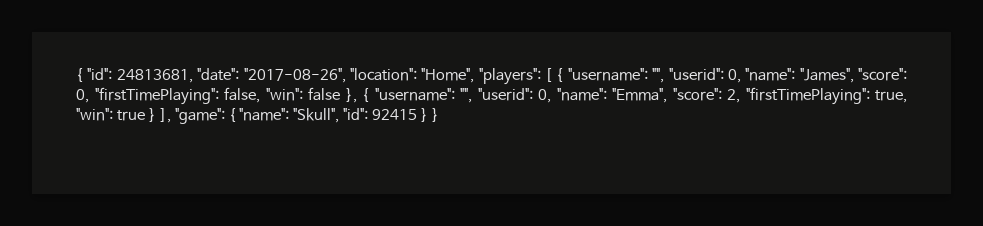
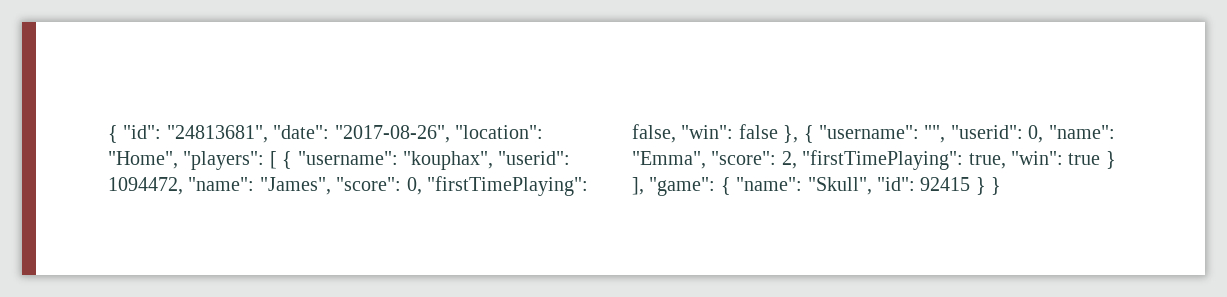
[116,69,193,83] 24813681, -> [166,125,268,143] "24813681",
[652,68,741,83] "", "userid": 0, -> [403,151,571,170] [108,177,183,195] "kouphax", "userid": 1094472,

